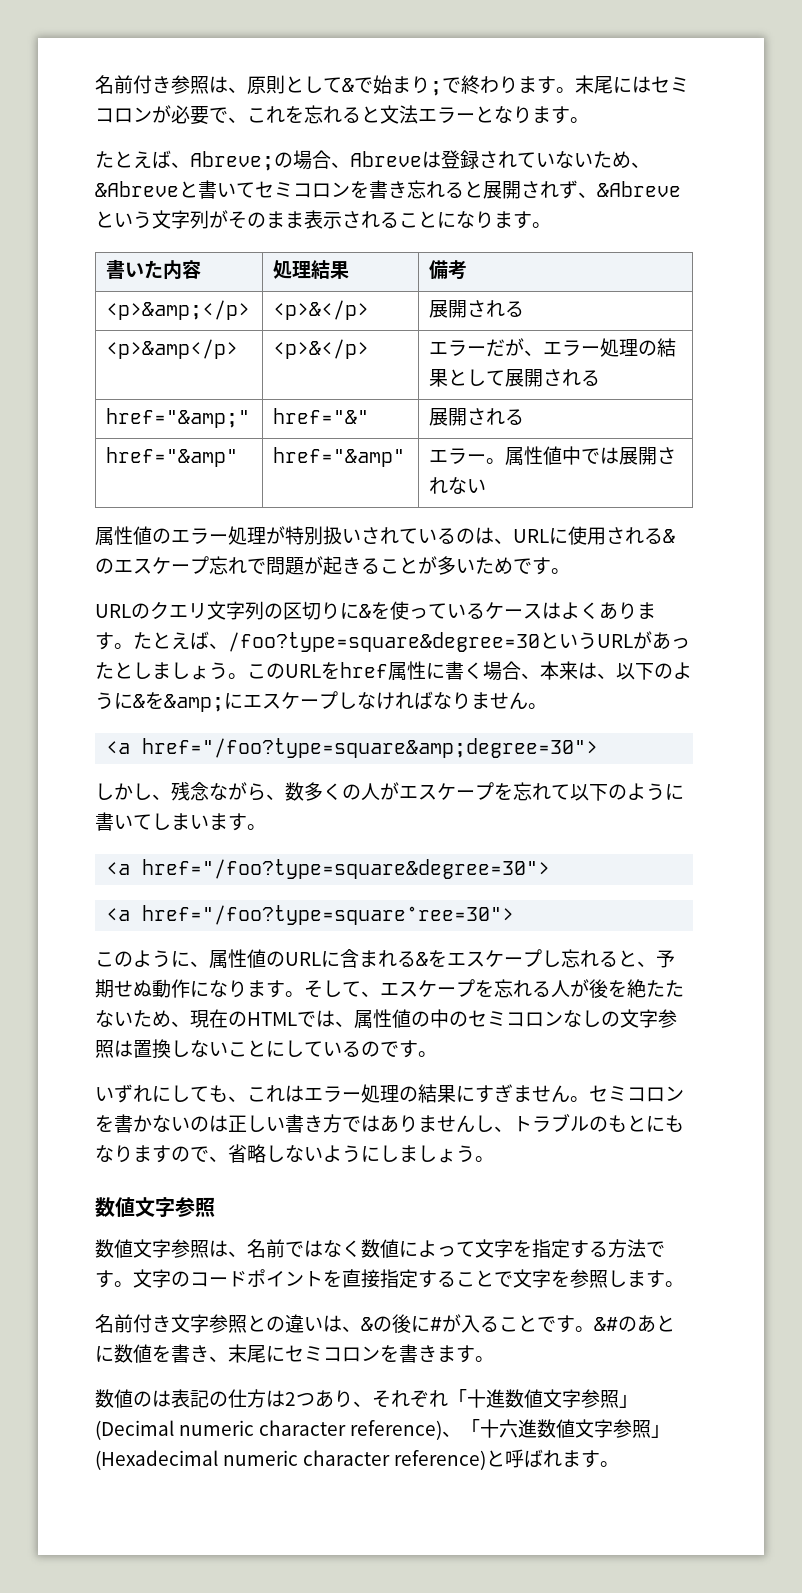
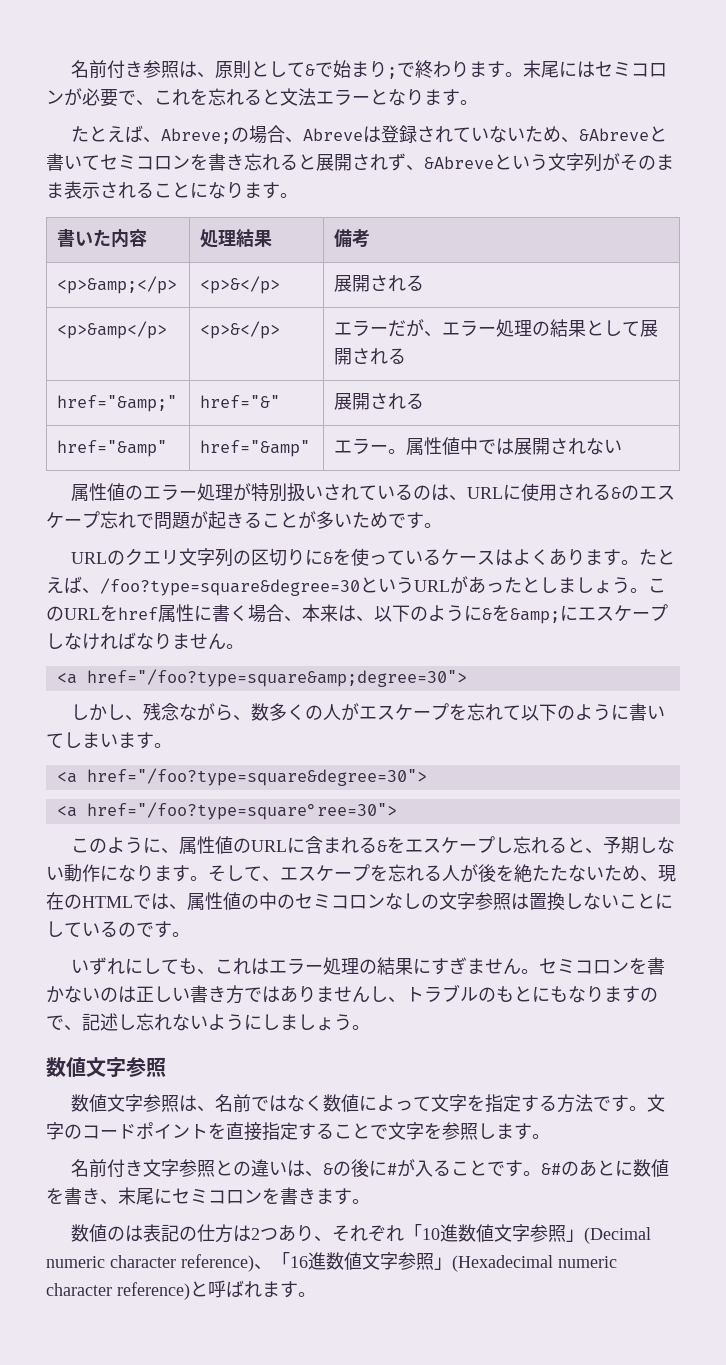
[114,980,152,997] せぬ -> [639,837,676,854] [46,866,64,880] しない
[228,1144,285,1163] 省略し -> [82,1013,172,1031] 記述し忘れ
[467,1389,486,1408] 十 -> [422,1228,441,1240] 10
[480,1419,519,1438] 十六 -> [290,1256,308,1268] 16

